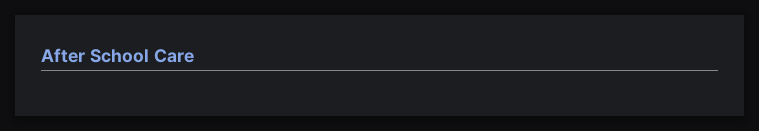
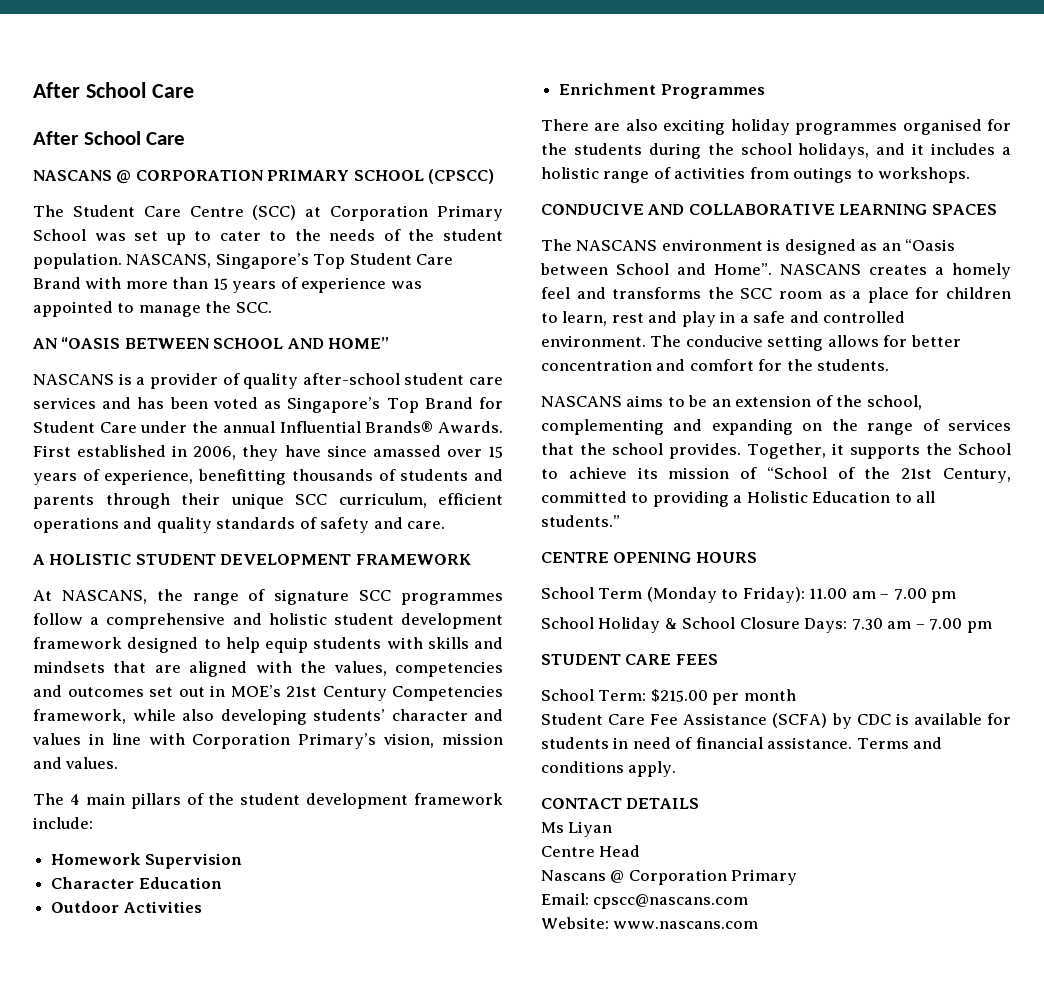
[41,48,194,63] After School Care -> [33,82,194,98] [33,131,186,145] [33,169,495,184] [33,205,503,221] [33,229,504,245] [33,253,454,269] [33,277,422,293] [33,301,272,317] [33,337,390,349] [33,373,503,389] [33,397,503,413] [33,421,503,433] [33,445,503,461] [33,469,504,485] [33,493,503,509] [33,517,446,533] [33,554,471,565] [33,589,503,605] [33,613,503,629] [33,637,503,653] [33,661,503,677] [33,685,503,701] [33,709,503,725] [32,733,503,749] [33,757,119,769] [33,793,503,809] [33,817,93,829] [51,853,242,869] [51,877,222,889] [51,901,202,913] [559,83,765,99] [541,119,1011,135] [541,143,1012,159] [541,167,971,183] [541,204,997,215] [541,239,956,255] [540,263,1011,279] [541,287,1012,303] [541,311,906,327] [541,335,961,351] [541,359,890,371] [541,395,922,410] [541,419,1011,435] [541,443,1011,459] [541,467,1011,483] [541,491,936,507] [541,515,620,527] [541,552,757,563] [541,587,957,603] [541,617,992,633] [541,654,718,665] [541,689,796,705] [541,713,1011,729] [541,737,943,749] [541,761,677,777] [541,798,700,809] [541,821,613,837] [541,845,641,857] [541,869,798,885] [541,893,749,909] [541,917,759,929] After School Care // After School Care // NASCANS @ CORPORATION PRIMARY SCHOOL (CPSCC) // The Student Care Centre (SCC) at Corporation Primary School was set up to cater to the needs of the student population. NASCANS, Singapore’s Top Student Care Brand with more than 15 years of experience was appointed to manage the SCC. // AN “OASIS BETWEEN SCHOOL AND HOME” // NASCANS is a provider of quality after-school student care services and has been voted as Singapore’s Top Brand for Student Care under the annual Influential Brands® Awards. First established in 2006, they have since amassed over 15 years of experience, benefitting thousands of students and parents through their unique SCC curriculum, efficient operations and quality standards of safety and care. // A HOLISTIC STUDENT DEVELOPMENT FRAMEWORK // At NASCANS, the range of signature SCC programmes follow a comprehensive and holistic student development framework designed to help equip students with skills and mindsets that are aligned with the values, competencies and outcomes set out in MOE’s 21st Century Competencies framework, while also developing students’ character and values in line with Corporation Primary’s vision, mission and values. // The 4 main pillars of the student development framework include: // Homework Supervision // Character Education // Outdoor Activities // Enrichment Programmes // There are also exciting holiday programmes organised for the students during the school holidays, and it includes a holistic range of activities from outings to workshops. // CONDUCIVE AND COLLABORATIVE LEARNING SPACES // The NASCANS environment is designed as an “Oasis between School and Home”. NASCANS creates a homely feel and transforms the SCC room as a place for children to learn, rest and play in a safe and controlled environment. The conducive setting allows for better concentration and comfort for the students. // NASCANS aims to be an extension of the school, complementing and expanding on the range of services that the school provides. Together, it supports the School to achieve its mission of “School of the 21st Century, committed to providing a Holistic Education to all students.” // CENTRE OPENING HOURS // School Term (Monday to Friday): 11.00 am – 7.00 pm // School Holiday & School Closure Days: 7.30 am – 7.00 pm // STUDENT CARE FEES // School Term: $215.00 per month // Student Care Fee Assistance (SCFA) by CDC is available for students in need of financial assistance. Terms and conditions apply. // CONTACT DETAILS // Ms Liyan // Centre Head // Nascans @ Corporation Primary // Email: cpscc@nascans.com // Website: www.nascans.com

